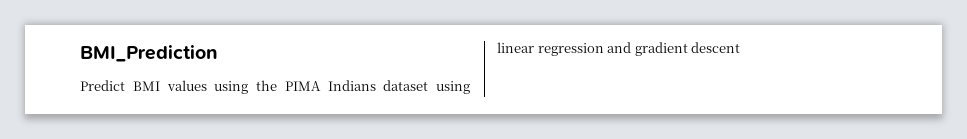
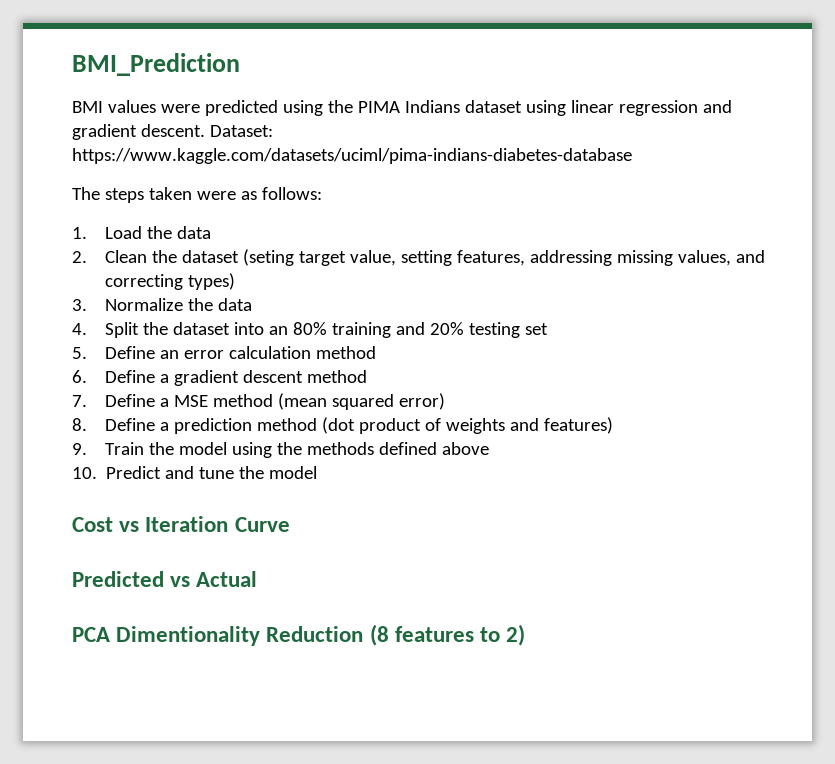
[80,80,125,91] Predict -> (240, 64) none
(207, 85) none -> [160,100,278,116] were predicted
[691,42,741,53] descent -> [140,124,273,137] [72,148,632,164] [72,187,322,203] [72,226,212,239] [72,249,766,266] [105,273,236,290] [72,298,253,311] [72,322,549,338] [72,346,377,359] [72,370,368,386] [72,393,446,410] [72,417,614,434] [72,442,490,458] [72,466,318,479] [72,516,290,532] [72,571,258,587] [72,624,526,646] descent. Dataset: https://www.kaggle.com/datasets/uciml/pima-indians-diabetes-database // The steps taken were as follows: // 1. Load the data // 2. Clean the dataset (seting target value, setting features, addressing missing values, and correcting types) // 3. Normalize the data // 4. Split the dataset into an 80% training and 20% testing set // 5. Define an error calculation method // 6. Define a gradient descent method // 7. Define a MSE method (mean squared error) // 8. Define a prediction method (dot product of weights and features) // 9. Train the model using the methods defined above // 10. Predict and tune the model // Cost vs Iteration Curve // Predicted vs Actual // PCA Dimentionality Reduction (8 features to 2)

